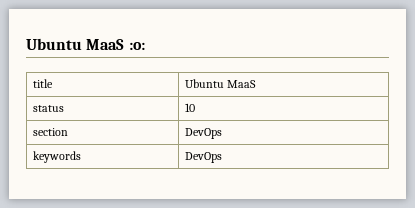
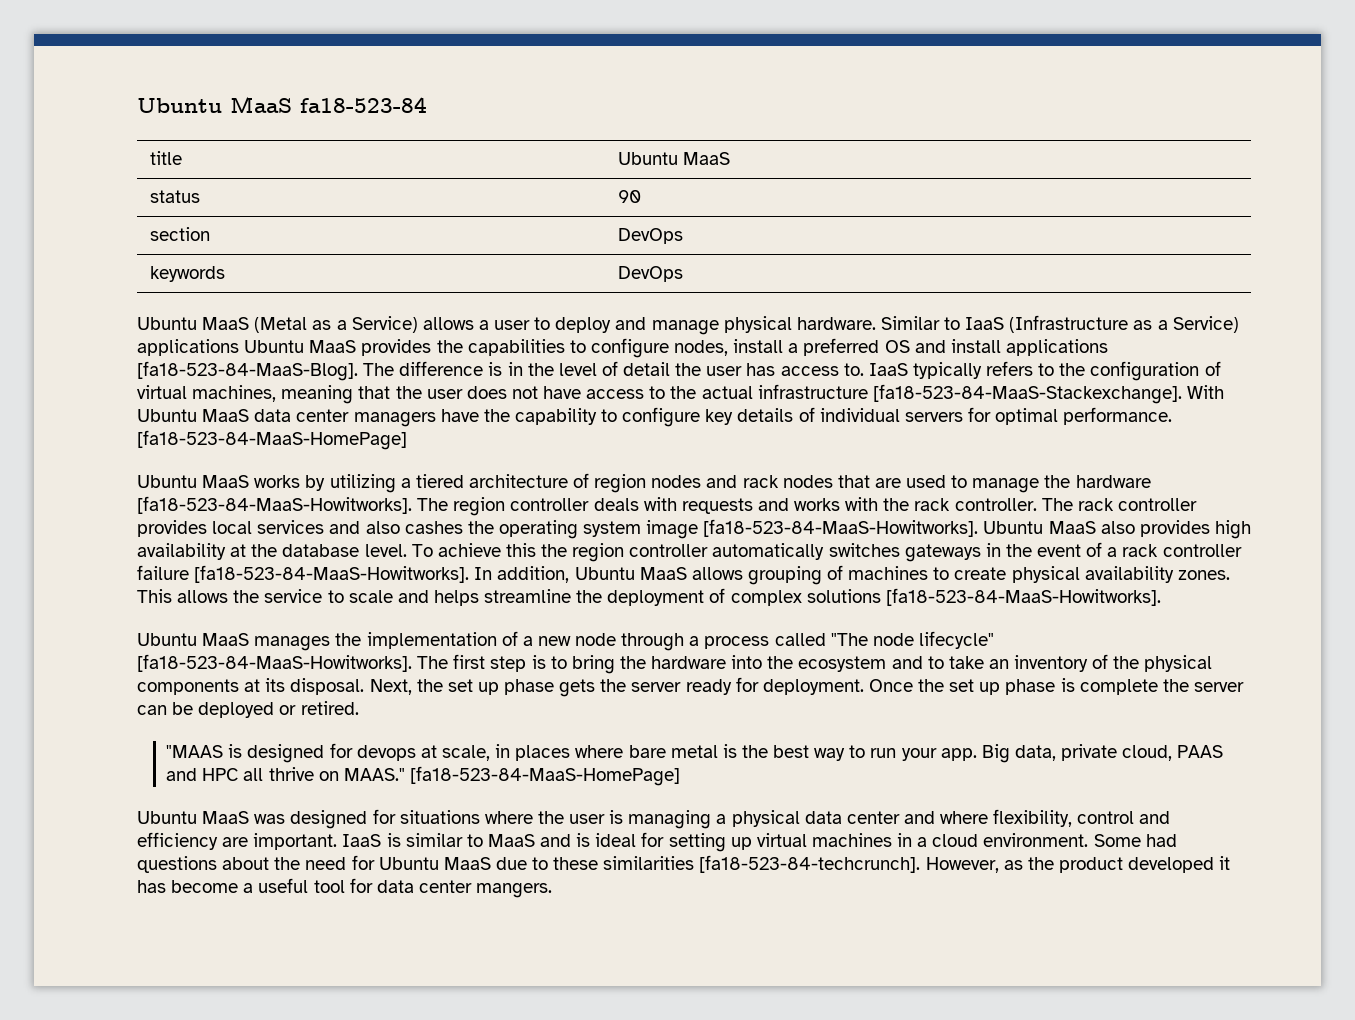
[26,38,145,50] Ubuntu MaaS :o: -> [137,96,427,113] Ubuntu MaaS fa18-523-84
[184,103,195,112] 10 -> [618,190,642,203] 90
(222, 157) none -> [137,315,1239,335] [137,338,1108,358] [137,361,1221,381] [137,384,1224,404] [137,407,1173,427] [137,430,407,450] [137,473,1151,493] [137,496,1197,516] [137,519,1251,539] [137,542,1242,562] [137,565,1230,585] [137,588,1161,606] [137,631,994,651] [137,654,1213,674] [137,677,1244,697] [137,701,359,718] [166,743,1224,763] [166,766,680,786] [137,809,1171,829] [137,832,1177,852] [137,855,1231,873] [137,878,553,898] // Ubuntu MaaS (Metal as a Service) allows a user to deploy and manage physical hardware. Similar to IaaS (Infrastructure as a Service) applications Ubuntu MaaS provides the capabilities to configure nodes, install a preferred OS and install applications [fa18-523-84-MaaS-Blog]. The difference is in the level of detail the user has access to. IaaS typically refers to the configuration of virtual machines, meaning that the user does not have access to the actual infrastructure [fa18-523-84-MaaS-Stackexchange]. With Ubuntu MaaS data center managers have the capability to configure key details of individual servers for optimal performance. [fa18-523-84-MaaS-HomePage] // Ubuntu MaaS works by utilizing a tiered architecture of region nodes and rack nodes that are used to manage the hardware [fa18-523-84-MaaS-Howitworks]. The region controller deals with requests and works with the rack controller. The rack controller provides local services and also cashes the operating system image [fa18-523-84-MaaS-Howitworks]. Ubuntu MaaS also provides high availability at the database level. To achieve this the region controller automatically switches gateways in the event of a rack controller failure [fa18-523-84-MaaS-Howitworks]. In addition, Ubuntu MaaS allows grouping of machines to create physical availability zones. This allows the service to scale and helps streamline the deployment of complex solutions [fa18-523-84-MaaS-Howitworks]. // Ubuntu MaaS manages the implementation of a new node through a process called "The node lifecycle" [fa18-523-84-MaaS-Howitworks]. The first step is to bring the hardware into the ecosystem and to take an inventory of the physical components at its disposal. Next, the set up phase gets the server ready for deployment. Once the set up phase is complete the server can be deployed or retired. // "MAAS is designed for devops at scale, in places where bare metal is the best way to run your app. Big data, private cloud, PAAS and HPC all thrive on MAAS." [fa18-523-84-MaaS-HomePage] // Ubuntu MaaS was designed for situations where the user is managing a physical data center and where flexibility, control and efficiency are important. IaaS is similar to MaaS and is ideal for setting up virtual machines in a cloud environment. Some had questions about the need for Ubuntu MaaS due to these similarities [fa18-523-84-techcrunch]. However, as the product developed it has become a useful tool for data center mangers.

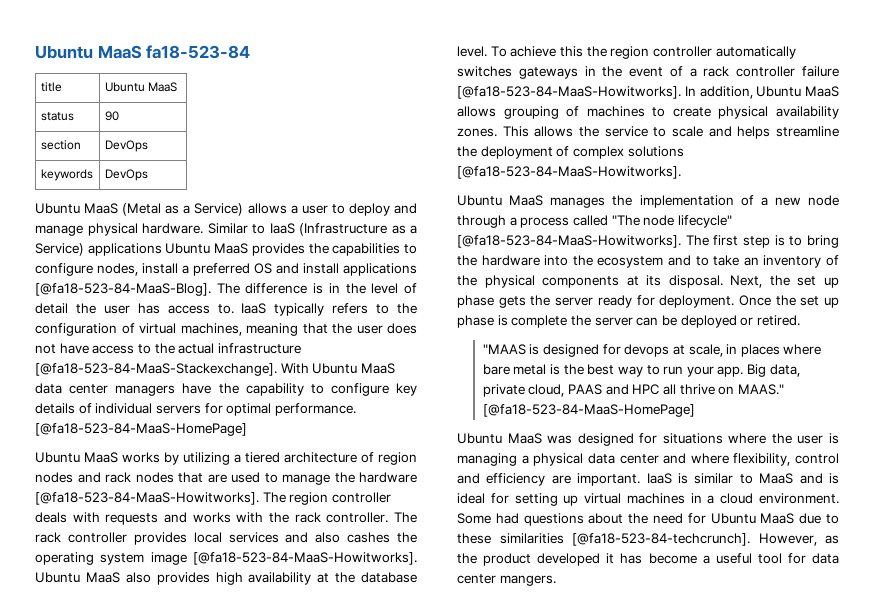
[137,361,358,381] [fa18-523-84-MaaS-Blog]. -> [35,283,211,296] [@fa18-523-84-MaaS-Blog].
[872,384,1182,404] [fa18-523-84-MaaS-Stackexchange]. -> [35,363,277,376] [@fa18-523-84-MaaS-Stackexchange].
[137,430,407,450] [fa18-523-84-MaaS-HomePage] -> [35,423,247,436] [@fa18-523-84-MaaS-HomePage]
[137,496,412,514] [fa18-523-84-MaaS-Howitworks]. -> [35,492,259,505] [@fa18-523-84-MaaS-Howitworks].
[703,519,979,537] [fa18-523-84-MaaS-Howitworks]. -> [193,552,417,565] [@fa18-523-84-MaaS-Howitworks].
[194,565,470,583] [fa18-523-84-MaaS-Howitworks]. -> [457,86,681,99] [@fa18-523-84-MaaS-Howitworks].
[885,588,1161,606] [fa18-523-84-MaaS-Howitworks]. -> [457,166,681,179] [@fa18-523-84-MaaS-Howitworks].
[137,654,412,672] [fa18-523-84-MaaS-Howitworks]. -> [457,235,681,248] [@fa18-523-84-MaaS-Howitworks].
[409,766,680,786] [fa18-523-84-MaaS-HomePage] -> [482,404,695,417] [@fa18-523-84-MaaS-HomePage]
[699,855,921,873] [fa18-523-84-techcrunch]. -> [572,533,750,546] [@fa18-523-84-techcrunch].

